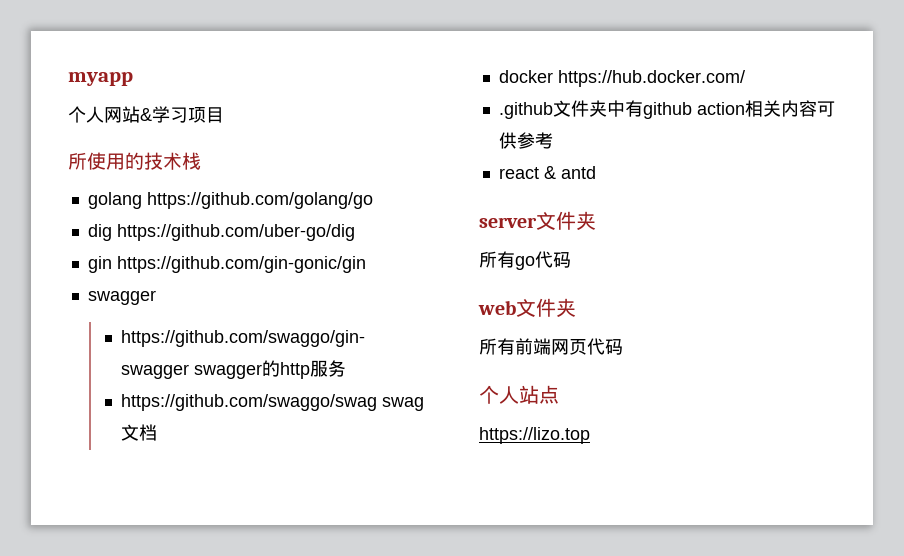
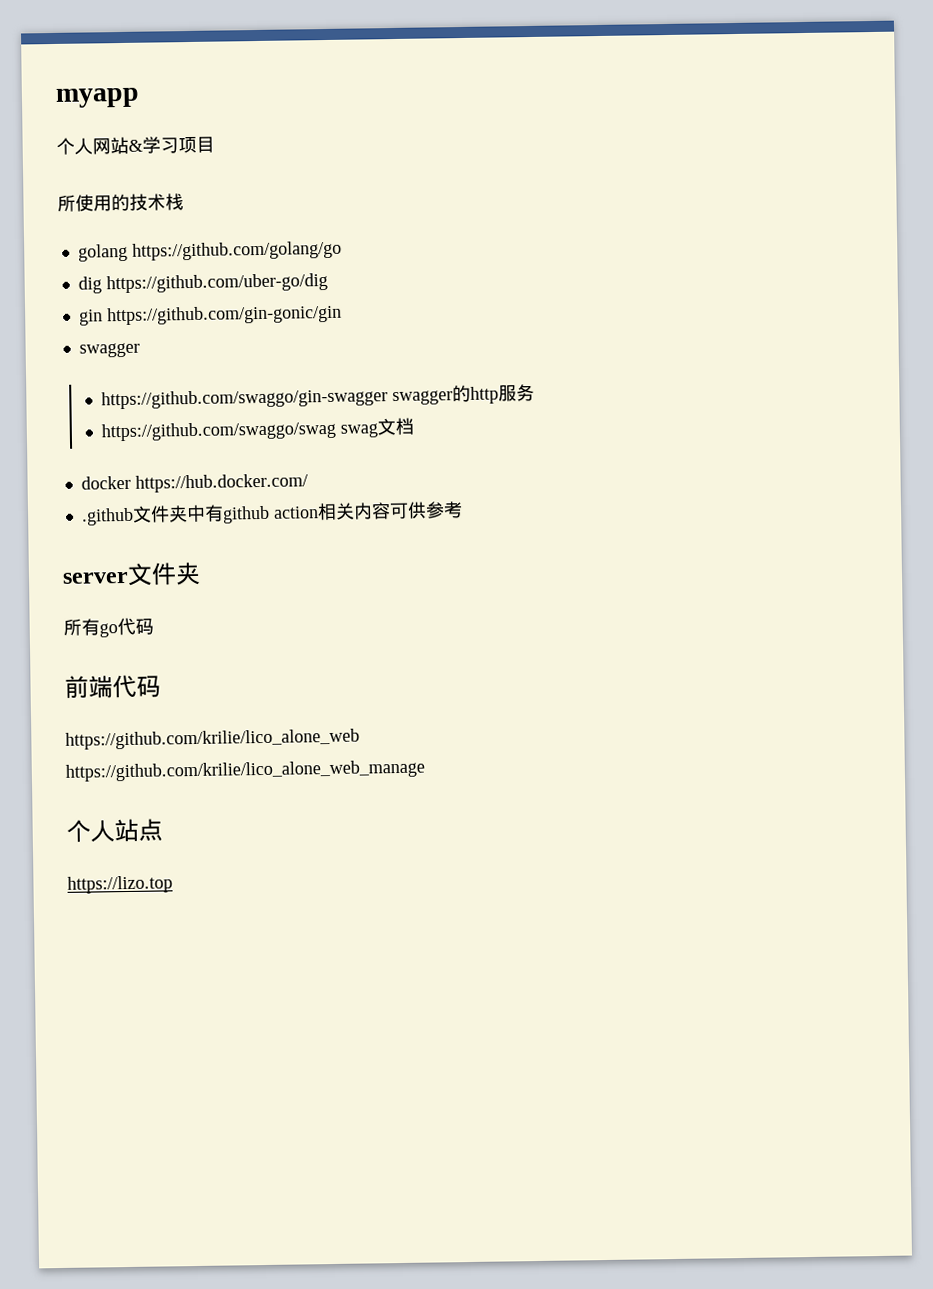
[498,166,596,179] // react & antd -> (463, 510) none
[478,298,576,318] [479,338,623,355] web文件夹 // 所有前端网页代码 -> [64,674,161,699] [65,728,360,750] [65,759,425,782] 前端代码 // https://github.com/krilie/lico_alone_web // https://github.com/krilie/lico_alone_web_manage

